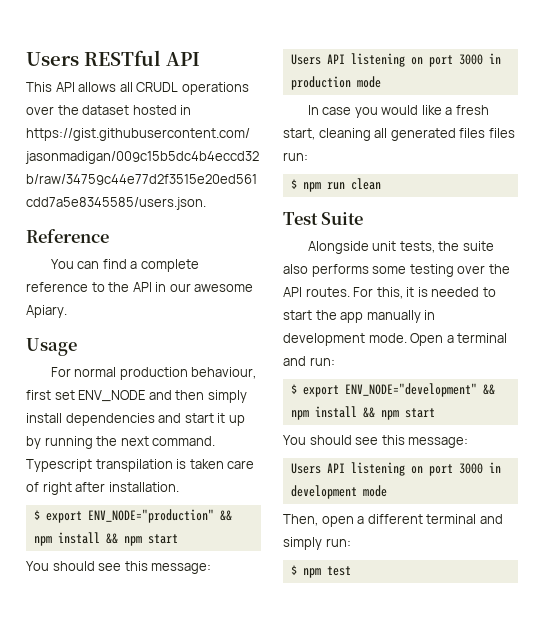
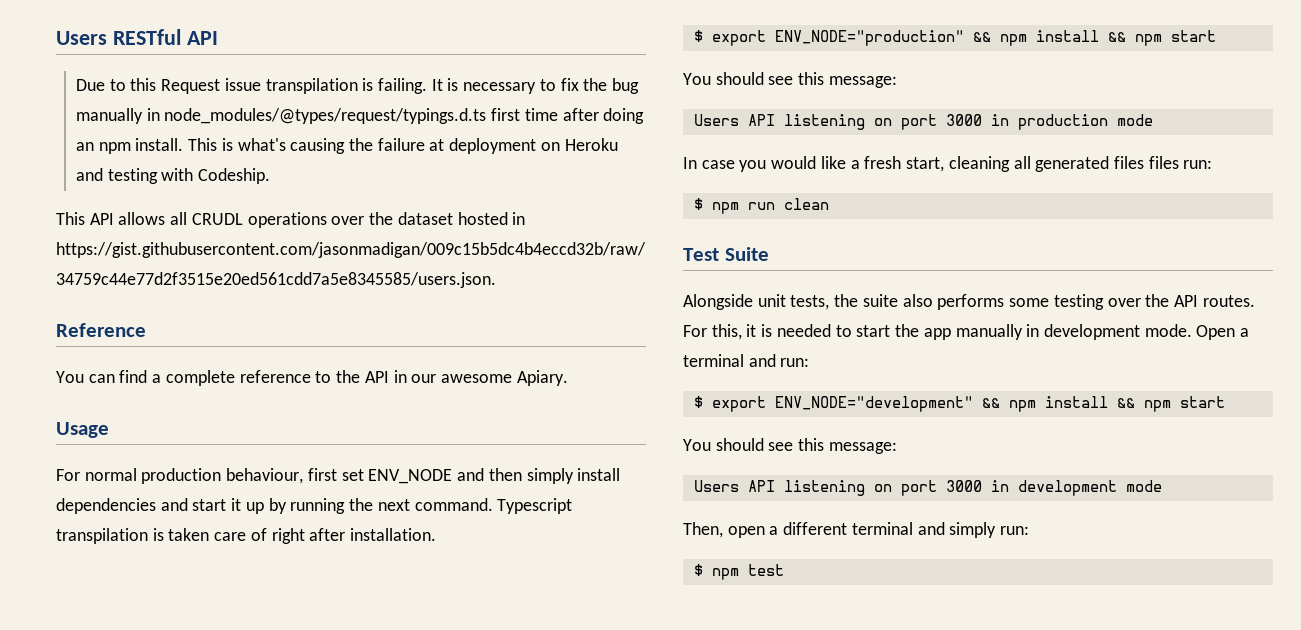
(200, 59) none -> [75,78,640,94] [75,108,645,124] [75,138,618,154] [75,168,271,184] // Due to this Request issue transpilation is failing. It is necessary to fix the bug manually in node_modules/@types/request/typings.d.ts first time after doing an npm install. This is what's causing the failure at deployment on Heroku and testing with Codeship.

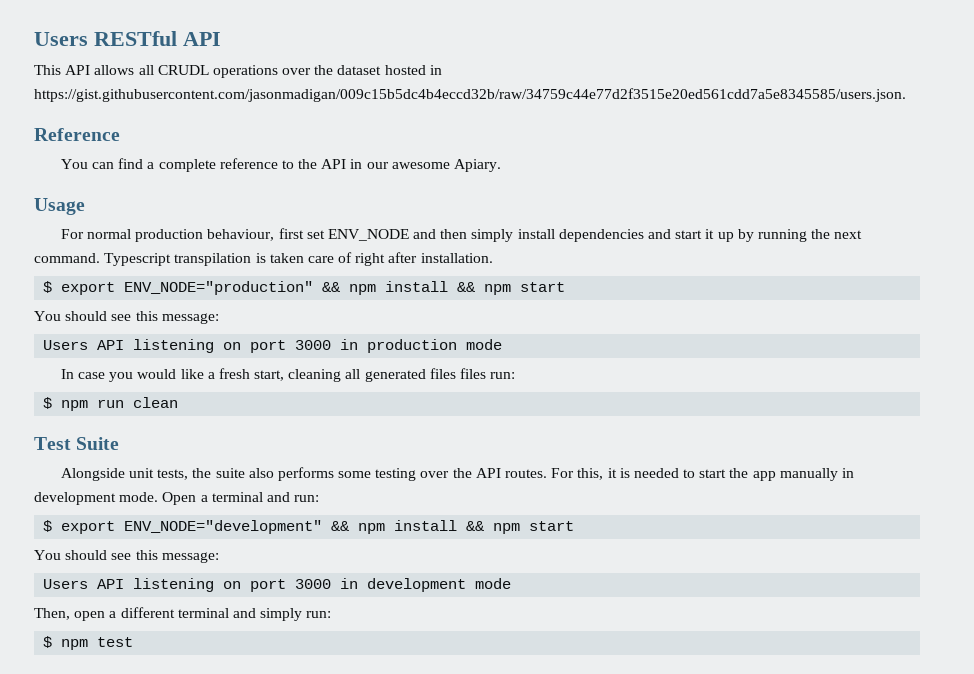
[75,78,640,94] [75,108,645,124] [75,138,618,154] [75,168,271,184] // Due to this Request issue transpilation is failing. It is necessary to fix the bug manually in node_modules/@types/request/typings.d.ts first time after doing an npm install. This is what's causing the failure at deployment on Heroku and testing with Codeship. -> (221, 39) none

